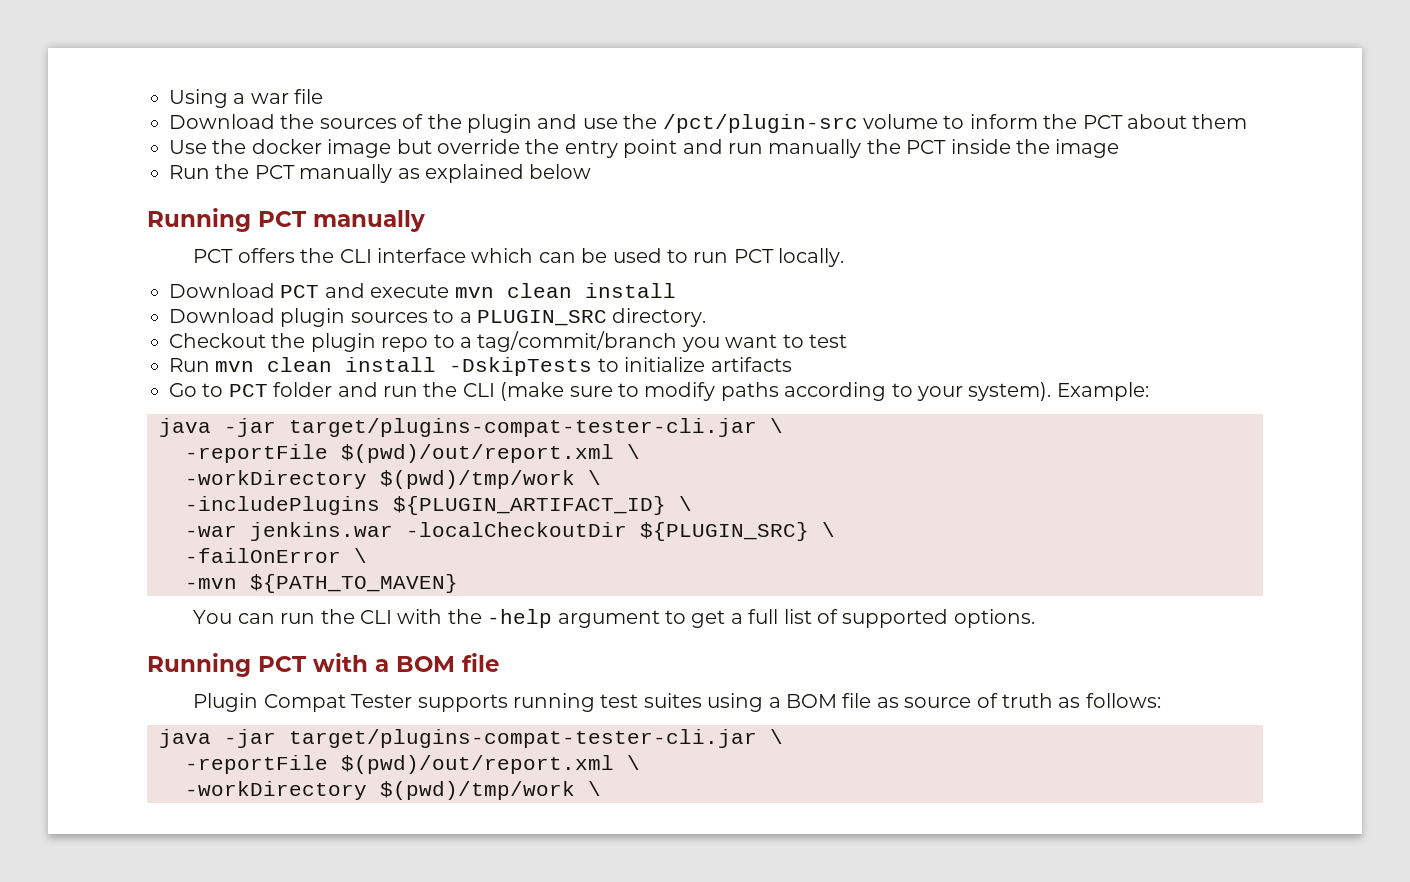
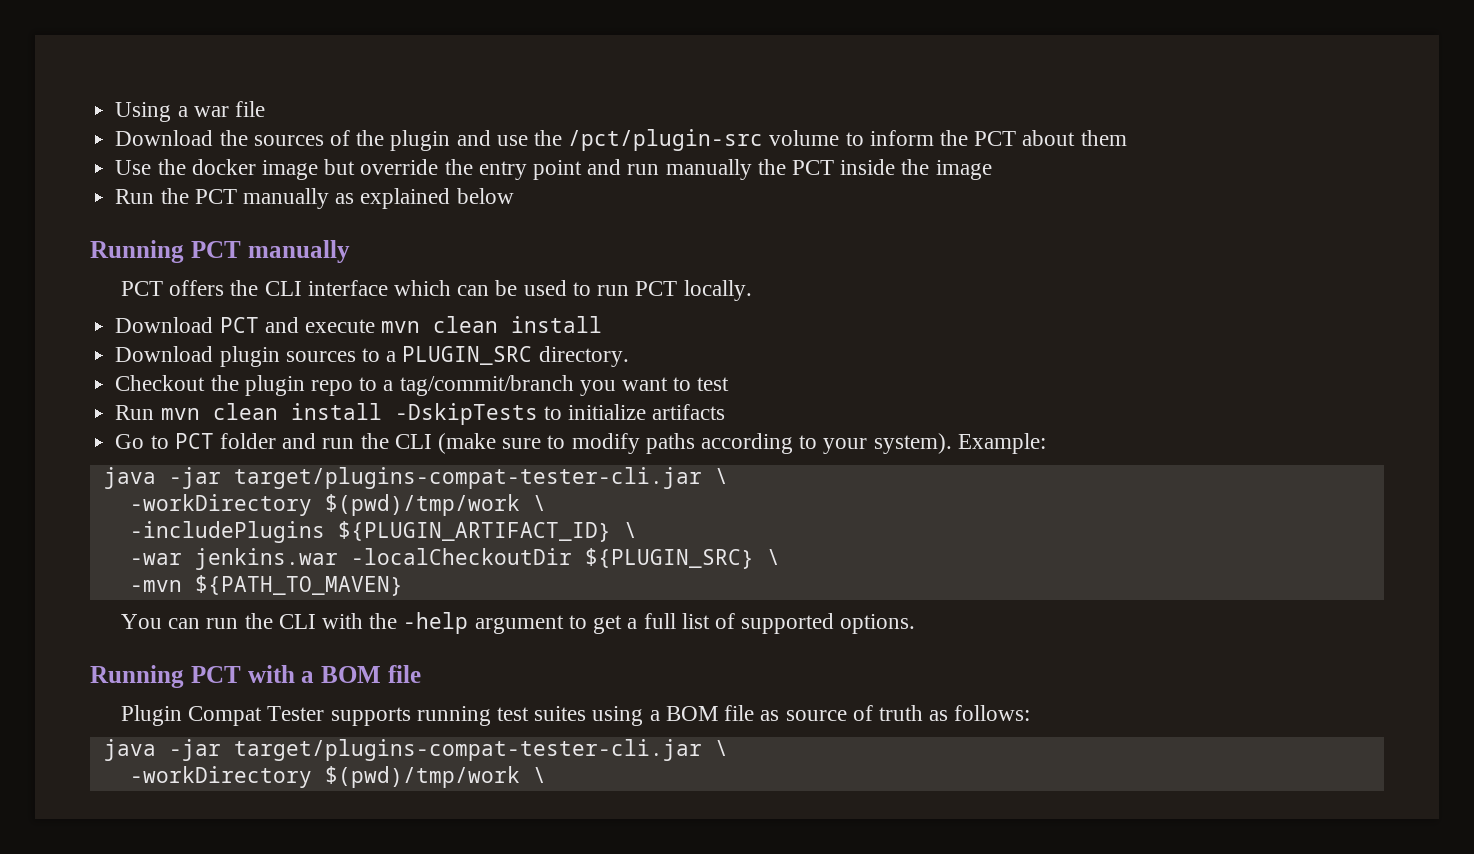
[185,444,640,463] // -reportFile $(pwd)/out/report.xml \ -> (728, 476) none
[185,548,367,563] // -failOnError \ -> (780, 557) none
[185,755,640,774] // -reportFile $(pwd)/out/report.xml \ -> (728, 748) none

